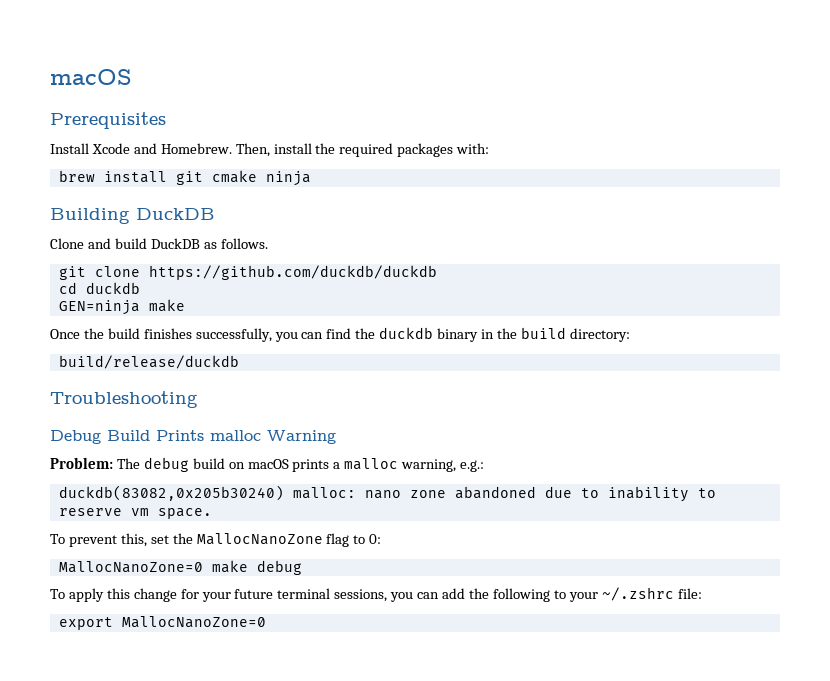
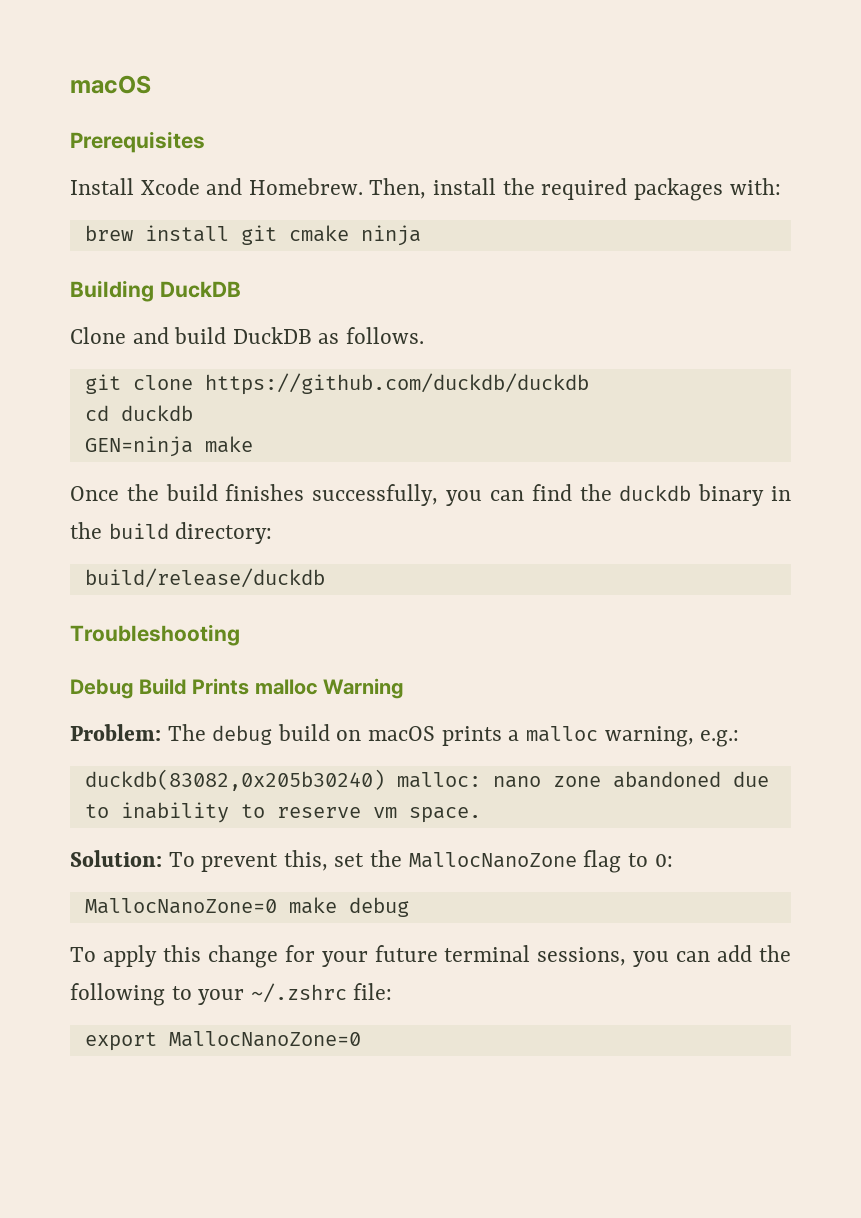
(212, 513) none -> [70,850,162,867] Solution:

